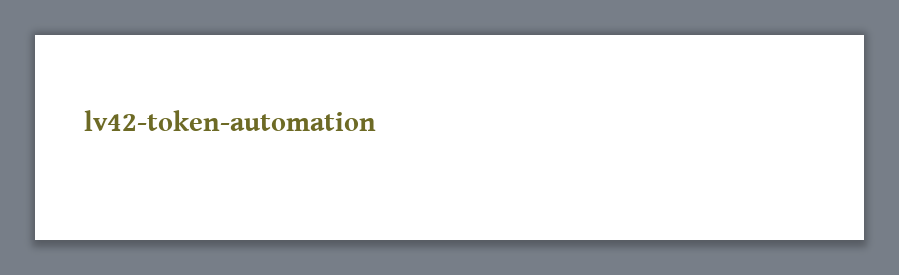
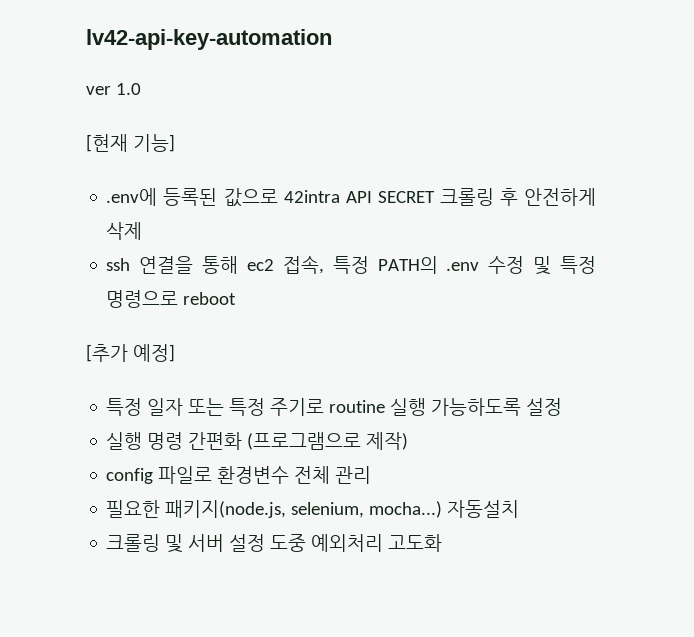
[84,110,376,131] lv42-token-automation -> [86,29,332,50] [86,83,141,95] [86,134,175,152] [106,188,596,207] [106,222,143,240] [106,255,596,275] [106,290,237,308] [86,344,175,362] [106,398,563,416] [106,432,409,450] [106,466,372,484] [106,500,520,518] [106,534,443,553] lv42-api-key-automation // ver 1.0 // [현재 기능] // .env에 등록된 값으로 42intra API SECRET 크롤링 후 안전하게 삭제 // ssh 연결을 통해 ec2 접속, 특정 PATH의 .env 수정 및 특정 명령으로 reboot // [추가 예정] // 특정 일자 또는 특정 주기로 routine 실행 가능하도록 설정 // 실행 명령 간편화 (프로그램으로 제작) // config 파일로 환경변수 전체 관리 // 필요한 패키지(node.js, selenium, mocha...) 자동설치 // 크롤링 및 서버 설정 도중 예외처리 고도화

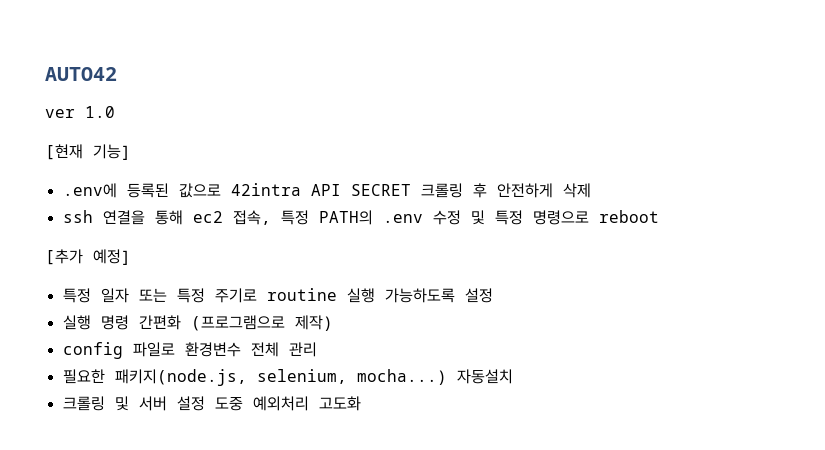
[86,29,332,50] lv42-api-key-automation -> [45,67,117,81] AUTO42

